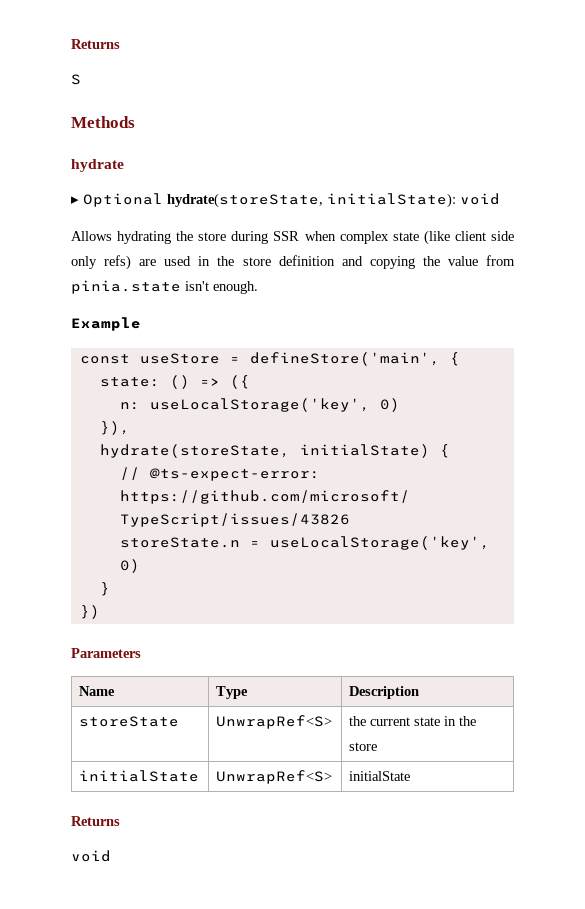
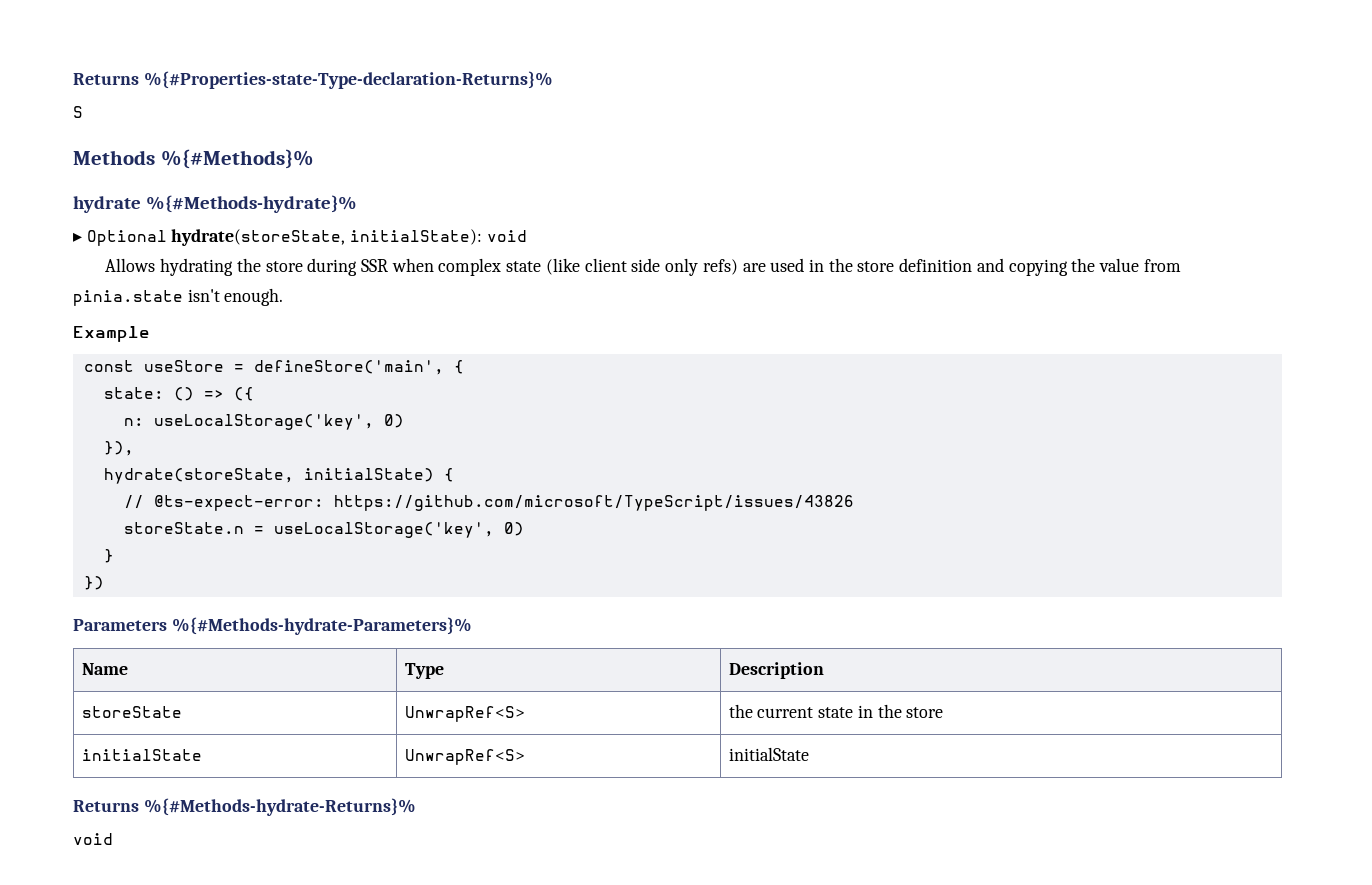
[71,39,120,49] Returns -> [73,71,553,89] Returns %{#Properties-state-Type-declaration-Returns}%
(135, 122) none -> [160,149,314,169] %{#Methods}%
(124, 165) none -> [146,195,358,213] %{#Methods-hydrate}%
(141, 653) none -> [171,617,472,635] %{#Methods-hydrate-Parameters}%
(120, 821) none -> [143,798,416,816] %{#Methods-hydrate-Returns}%

